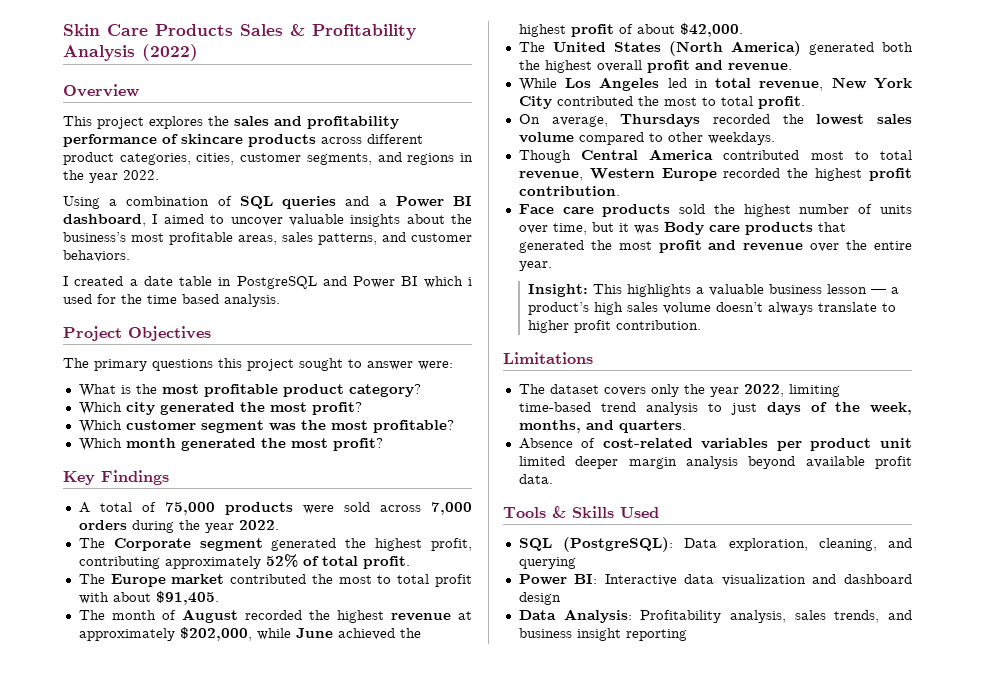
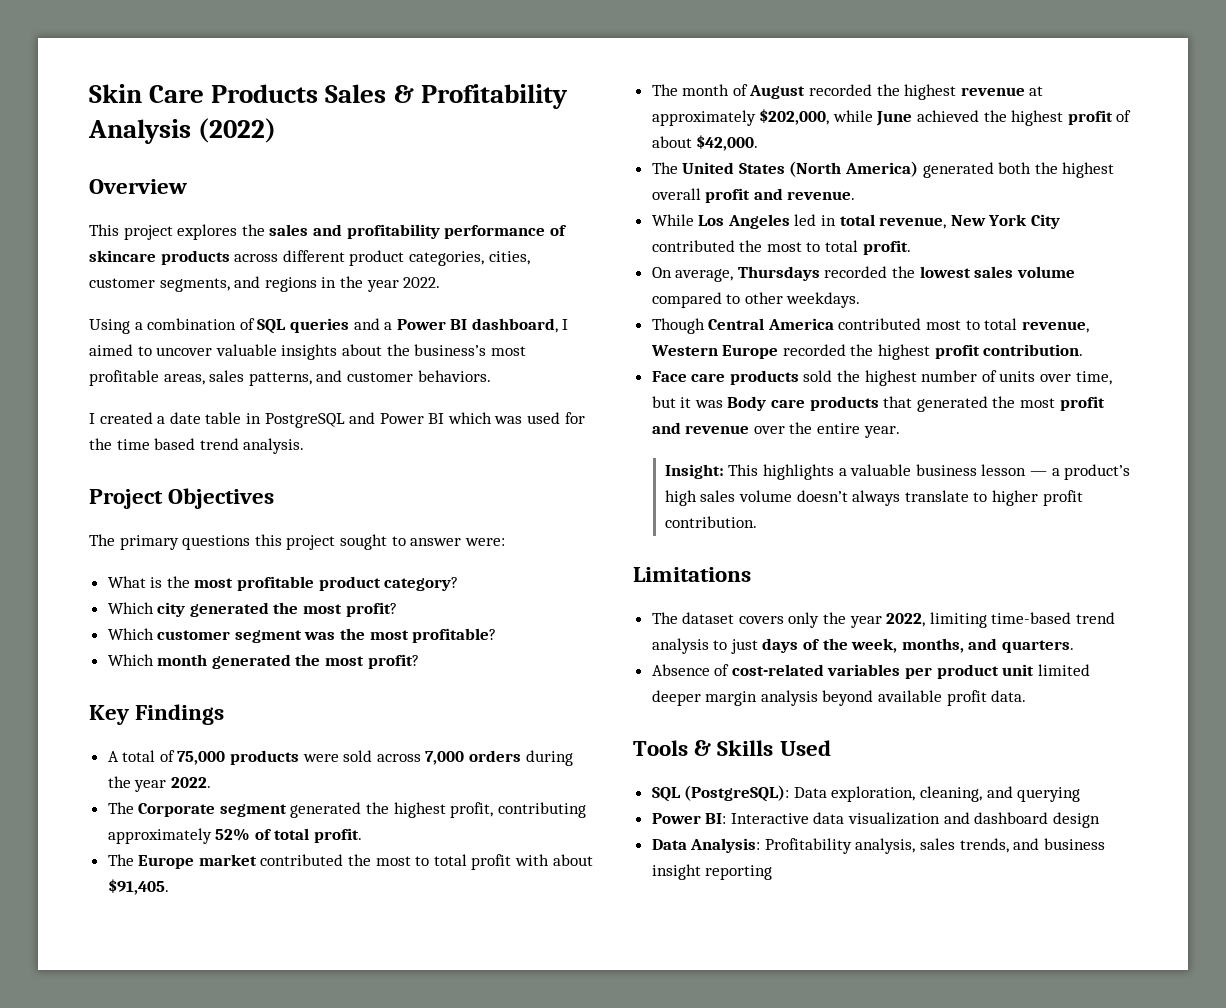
[467,277,472,286] i -> [494,416,523,424] was
(219, 299) none -> [199,438,239,450] trend

